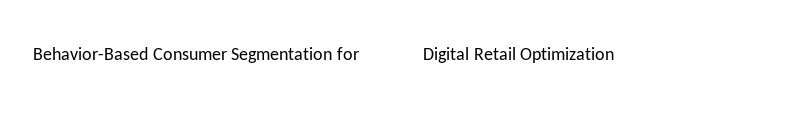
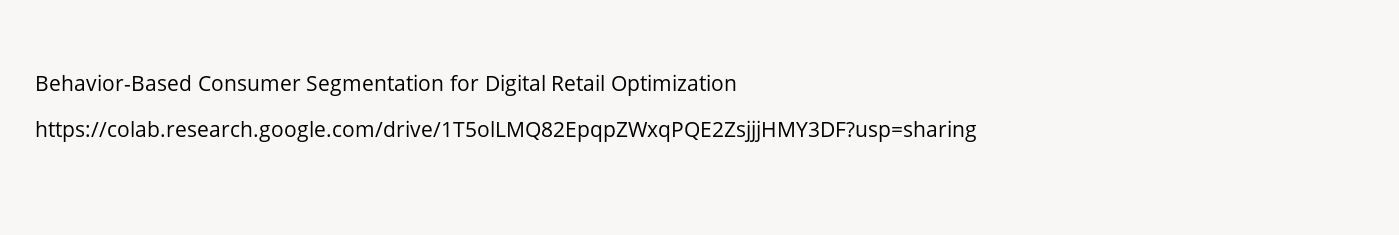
(615, 55) none -> [35,120,977,142] // https://colab.research.google.com/drive/1T5olLMQ82EpqpZWxqPQE2ZsjjjHMY3DF?usp=sharing

